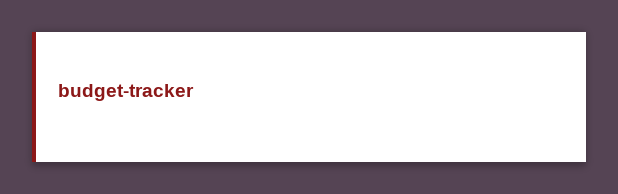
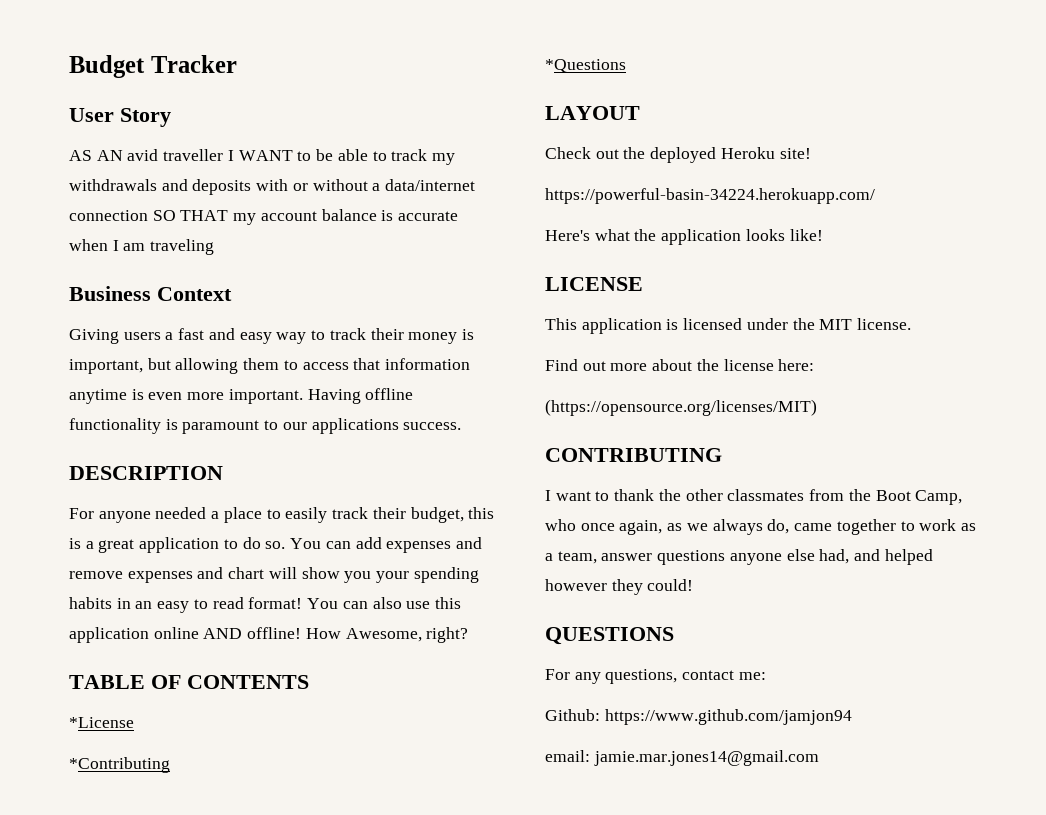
[58,84,194,101] budget-tracker -> [69,55,237,78] [69,108,171,127] [69,149,455,165] [69,179,476,195] [69,209,459,225] [69,239,215,255] [69,286,232,301] [69,328,474,344] [69,358,471,374] [69,388,414,404] [69,418,462,434] [69,466,223,480] [69,507,495,523] [69,537,482,553] [69,567,479,583] [69,597,461,613] [69,627,469,643] [69,675,309,689] [69,717,134,728] [69,757,170,773] [545,59,626,73] [545,106,640,120] [545,147,811,163] [545,188,875,204] [545,229,823,245] [545,277,643,291] [545,318,912,334] [545,359,815,371] [545,399,817,416] [545,448,722,462] [545,489,963,505] [545,519,976,535] [545,549,933,565] [545,579,694,595] [545,627,674,645] [545,669,766,684] [545,709,852,725] [545,750,819,766] Budget Tracker // User Story // AS AN avid traveller I WANT to be able to track my withdrawals and deposits with or without a data/internet connection SO THAT my account balance is accurate when I am traveling // Business Context // Giving users a fast and easy way to track their money is important, but allowing them to access that information anytime is even more important. Having offline functionality is paramount to our applications success. // DESCRIPTION // For anyone needed a place to easily track their budget, this is a great application to do so. You can add expenses and remove expenses and chart will show you your spending habits in an easy to read format! You can also use this application online AND offline! How Awesome, right? // TABLE OF CONTENTS // *License // *Contributing // *Questions // LAYOUT // Check out the deployed Heroku site! // https://powerful-basin-34224.herokuapp.com/ // Here's what the application looks like! // LICENSE // This application is licensed under the MIT license. // Find out more about the license here: // (https://opensource.org/licenses/MIT) // CONTRIBUTING // I want to thank the other classmates from the Boot Camp, who once again, as we always do, came together to work as a team, answer questions anyone else had, and helped however they could! // QUESTIONS // For any questions, contact me: // Github: https://www.github.com/jamjon94 // email: jamie.mar.jones14@gmail.com

